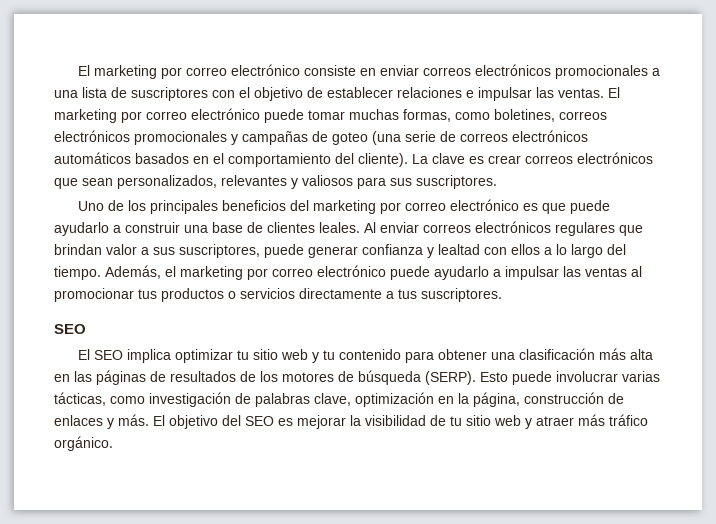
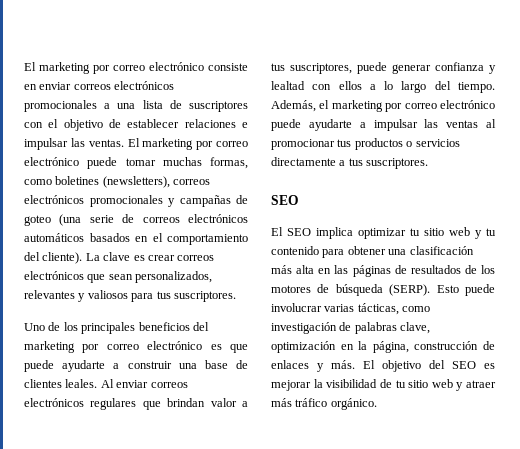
[494,109,555,122] boletines, -> [55,176,170,188] boletines (newsletters),
[390,178,412,186] sus -> [156,291,171,299] tus
[54,222,109,236] ayudarlo -> [62,360,106,372] ayudarte
[153,247,175,255] sus -> [271,63,285,71] tus
[434,266,489,280] ayudarlo -> [308,119,352,131] ayudarte

